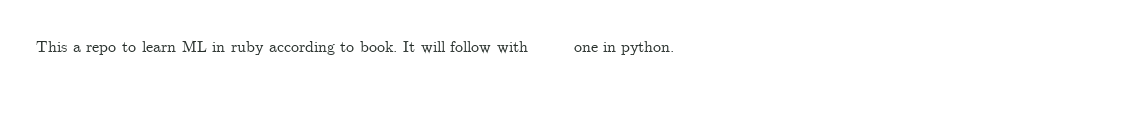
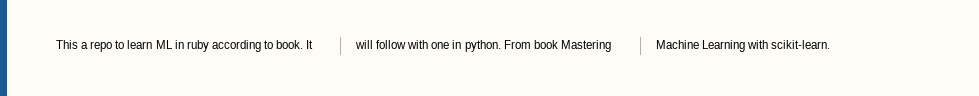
(674, 48) none -> [503,40,831,52] From book Mastering Machine Learning with scikit-learn.

